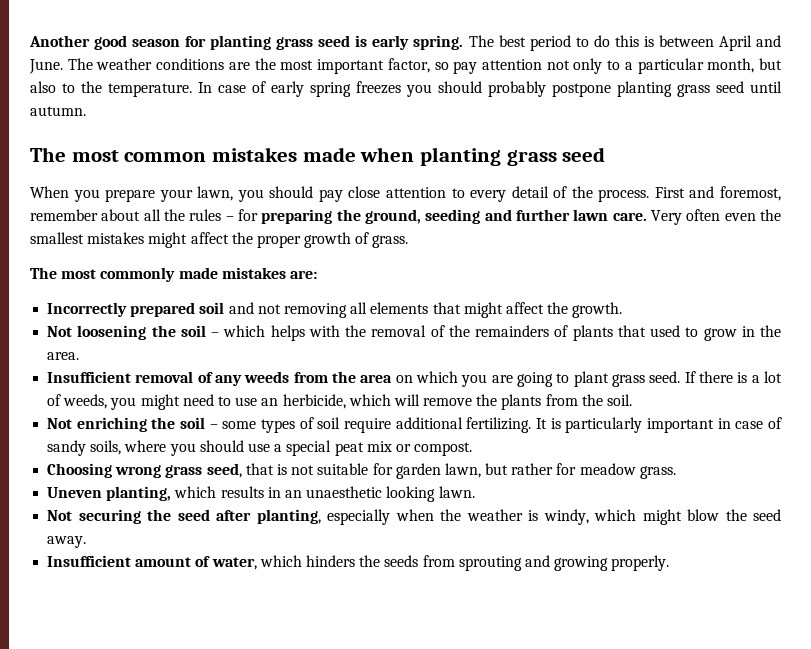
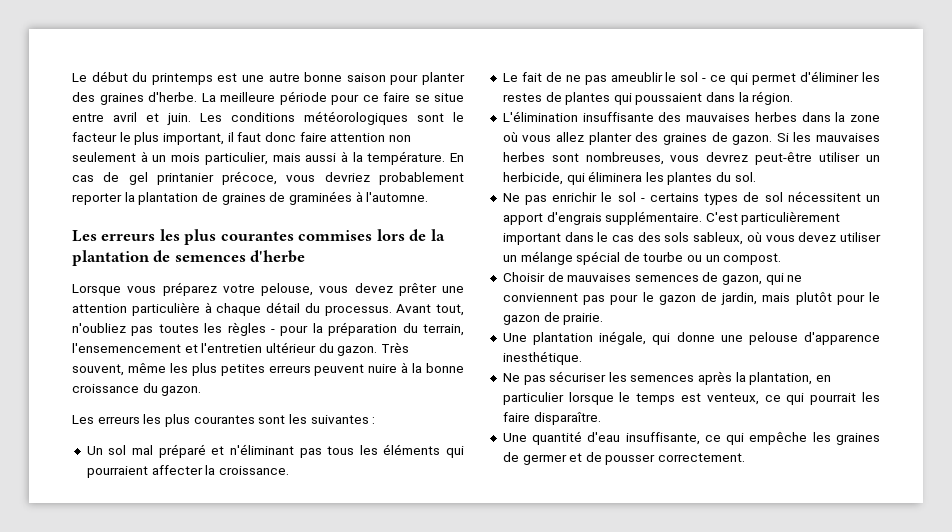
[29,35,782,51] [29,58,782,74] [30,81,782,97] [30,106,86,116] [30,147,606,166] [30,186,781,202] [30,209,782,225] [30,232,409,248] [30,267,317,282] [47,302,623,318] [47,325,781,341] [47,352,80,360] [47,371,782,387] [47,394,633,410] [47,417,782,433] [47,440,473,456] [47,463,676,479] [47,486,475,502] [47,509,782,525] [47,536,87,548] [47,555,670,571] Another good season for planting grass seed is early spring. The best period to do this is between April and June. The weather conditions are the most important factor, so pay attention not only to a particular month, but also to the temperature. In case of early spring freezes you should probably postpone planting grass seed until autumn. // The most common mistakes made when planting grass seed // When you prepare your lawn, you should pay close attention to every detail of the process. First and foremost, remember about all the rules – for preparing the ground, seeding and further lawn care. Very often even the smallest mistakes might affect the proper growth of grass. // The most commonly made mistakes are: // Incorrectly prepared soil and not removing all elements that might affect the growth. // Not loosening the soil – which helps with the removal of the remainders of plants that used to grow in the area. // Insufficient removal of any weeds from the area on which you are going to plant grass seed. If there is a lot of weeds, you might need to use an herbicide, which will remove the plants from the soil. // Not enriching the soil – some types of soil require additional fertilizing. It is particularly important in case of sandy soils, where you should use a special peat mix or compost. // Choosing wrong grass seed, that is not suitable for garden lawn, but rather for meadow grass. // Uneven planting, which results in an unaesthetic looking lawn. // Not securing the seed after planting, especially when the weather is windy, which might blow the seed away. // Insufficient amount of water, which hinders the seeds from sprouting and growing properly. -> [72,71,466,85] [72,91,464,105] [72,111,464,125] [72,132,411,145] [72,151,464,165] [72,171,464,185] [72,191,429,205] [72,229,445,245] [72,250,306,266] [72,282,464,296] [72,302,464,316] [72,322,464,336] [72,342,409,356] [72,362,464,376] [72,383,202,396] [72,414,376,427] [86,444,465,458] [86,465,289,478] [502,71,880,85] [502,91,794,105] [502,111,880,122] [502,132,880,145] [502,152,880,165] [502,171,756,185] [502,191,880,205] [502,211,841,225] [502,232,881,245] [502,251,782,265] [502,272,803,285] [502,292,880,305] [502,312,604,325] [502,331,880,345] [502,351,582,365] [502,371,832,385] [502,392,880,405] [502,412,601,425] [502,431,880,445] [502,452,746,465] Le début du printemps est une autre bonne saison pour planter des graines d'herbe. La meilleure période pour ce faire se situe entre avril et juin. Les conditions météorologiques sont le facteur le plus important, il faut donc faire attention non seulement à un mois particulier, mais aussi à la température. En cas de gel printanier précoce, vous devriez probablement reporter la plantation de graines de graminées à l'automne. // Les erreurs les plus courantes commises lors de la plantation de semences d'herbe // Lorsque vous préparez votre pelouse, vous devez prêter une attention particulière à chaque détail du processus. Avant tout, n'oubliez pas toutes les règles - pour la préparation du terrain, l'ensemencement et l'entretien ultérieur du gazon. Très souvent, même les plus petites erreurs peuvent nuire à la bonne croissance du gazon. // Les erreurs les plus courantes sont les suivantes : // Un sol mal préparé et n'éliminant pas tous les éléments qui pourraient affecter la croissance. // Le fait de ne pas ameublir le sol - ce qui permet d'éliminer les restes de plantes qui poussaient dans la région. // L'élimination insuffisante des mauvaises herbes dans la zone où vous allez planter des graines de gazon. Si les mauvaises herbes sont nombreuses, vous devrez peut-être utiliser un herbicide, qui éliminera les plantes du sol. // Ne pas enrichir le sol - certains types de sol nécessitent un apport d'engrais supplémentaire. C'est particulièrement important dans le cas des sols sableux, où vous devez utiliser un mélange spécial de tourbe ou un compost. // Choisir de mauvaises semences de gazon, qui ne conviennent pas pour le gazon de jardin, mais plutôt pour le gazon de prairie. // Une plantation inégale, qui donne une pelouse d'apparence inesthétique. // Ne pas sécuriser les semences après la plantation, en particulier lorsque le temps est venteux, ce qui pourrait les faire disparaître. // Une quantité d'eau insuffisante, ce qui empêche les graines de germer et de pousser correctement.

